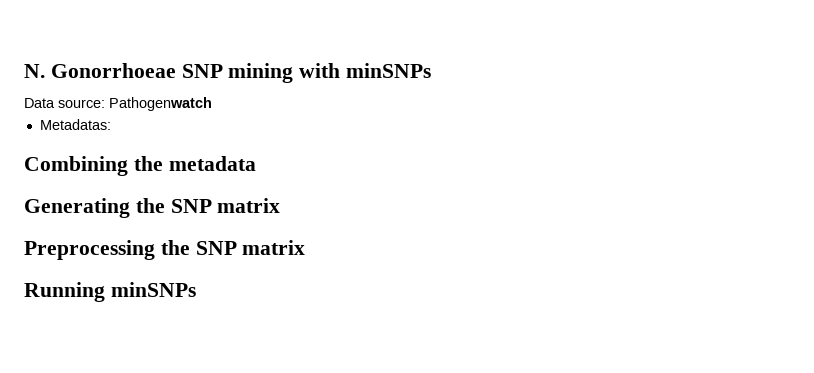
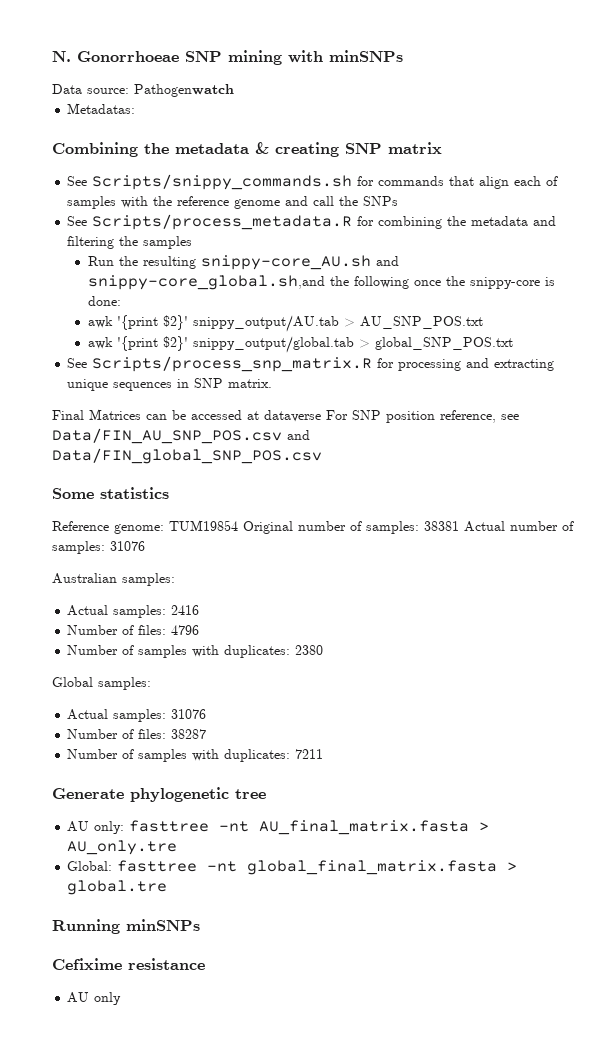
[24,198,281,218] [24,240,306,260] [24,282,196,302] // Generating the SNP matrix // Preprocessing the SNP matrix // Running minSNPs -> [255,142,442,157] [67,174,559,190] [67,196,399,209] [67,214,557,230] [67,236,193,249] [88,255,400,270] [88,275,556,290] [88,296,122,306] [88,315,484,332] [88,336,514,353] [67,356,555,372] [67,378,273,391] [52,409,519,423] [52,428,310,444] [52,448,322,464] [52,487,169,499] [52,520,574,534] [52,541,145,554] [52,573,175,586] [67,605,200,618] [67,625,200,635] [67,645,324,658] [52,677,151,690] [67,709,207,722] [67,729,207,739] [67,749,324,762] [52,787,266,802] [67,820,490,835] [67,840,178,855] [67,860,518,875] [67,880,168,895] [52,919,200,934] [52,958,205,970] [67,992,122,1005] & creating SNP matrix // See Scripts/snippy_commands.sh for commands that align each of samples with the reference genome and call the SNPs // See Scripts/process_metadata.R for combining the metadata and filtering the samples // Run the resulting snippy-core_AU.sh and snippy-core_global.sh,and the following once the snippy-core is done: // awk '{print $2}' snippy_output/AU.tab > AU_SNP_POS.txt // awk '{print $2}' snippy_output/global.tab > global_SNP_POS.txt // See Scripts/process_snp_matrix.R for processing and extracting unique sequences in SNP matrix. // Final Matrices can be accessed at dataverse For SNP position reference, see Data/FIN_AU_SNP_POS.csv and Data/FIN_global_SNP_POS.csv // Some statistics // Reference genome: TUM19854 Original number of samples: 38381 Actual number of samples: 31076 // Australian samples: // Actual samples: 2416 // Number of files: 4796 // Number of samples with duplicates: 2380 // Global samples: // Actual samples: 31076 // Number of files: 38287 // Number of samples with duplicates: 7211 // Generate phylogenetic tree // AU only: fasttree -nt AU_final_matrix.fasta > AU_only.tre // Global: fasttree -nt global_final_matrix.fasta > global.tre // Running minSNPs // Cefixime resistance // AU only

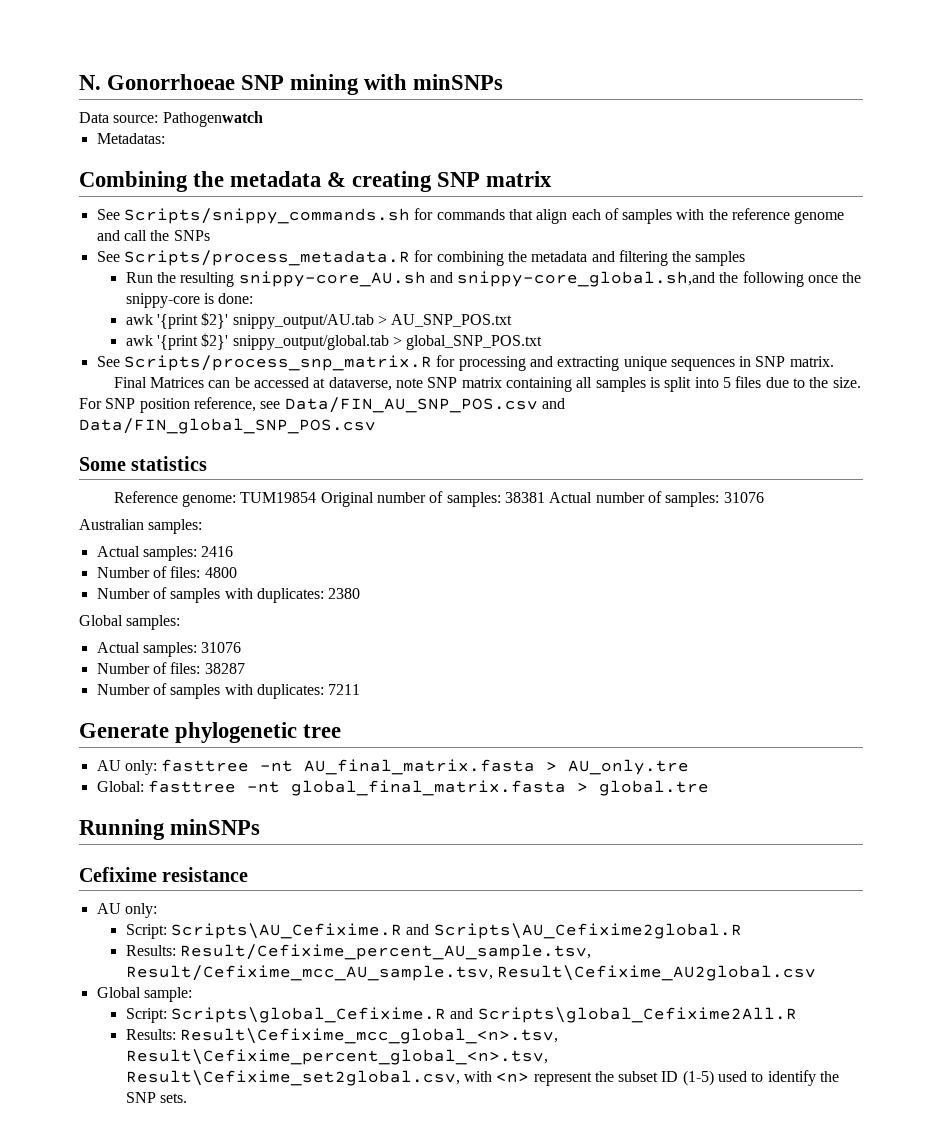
[264,410,321,422] dataverse -> [328,376,861,392] dataverse, note SNP matrix containing all samples is split into 5 files due to the size.
[171,625,200,635] 4796 -> [204,567,237,578] 4800
[94,992,122,1005] only -> [124,903,157,918] [125,923,742,939] [125,944,591,960] [125,965,816,981] [96,987,192,1002] [125,1007,797,1023] [125,1028,558,1044] [125,1049,548,1065] [125,1070,840,1086] [125,1092,187,1103] only: // Script: Scripts\AU_Cefixime.R and Scripts\AU_Cefixime2global.R // Results: Result/Cefixime_percent_AU_sample.tsv, Result/Cefixime_mcc_AU_sample.tsv, Result\Cefixime_AU2global.csv // Global sample: // Script: Scripts\global_Cefixime.R and Scripts\global_Cefixime2All.R // Results: Result\Cefixime_mcc_global_<n>.tsv, Result\Cefixime_percent_global_<n>.tsv, Result\Cefixime_set2global.csv, with <n> represent the subset ID (1-5) used to identify the SNP sets.

